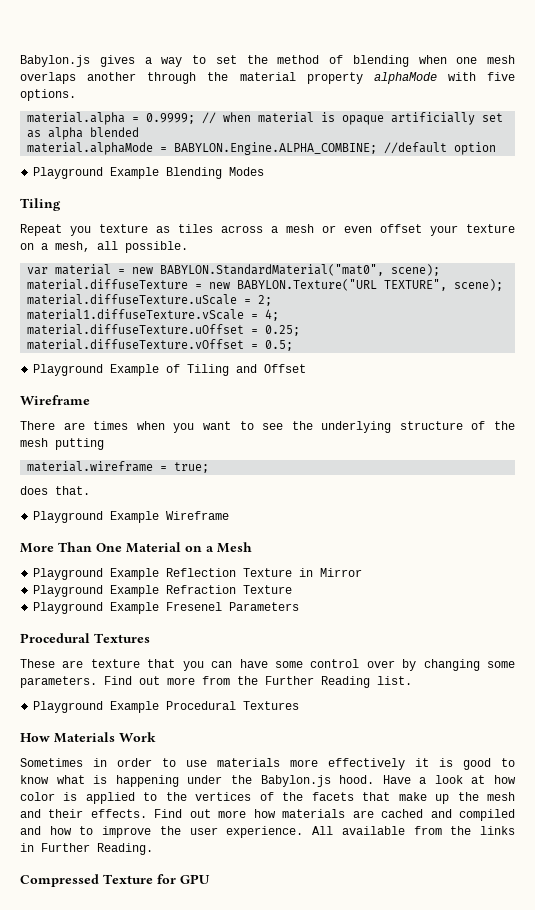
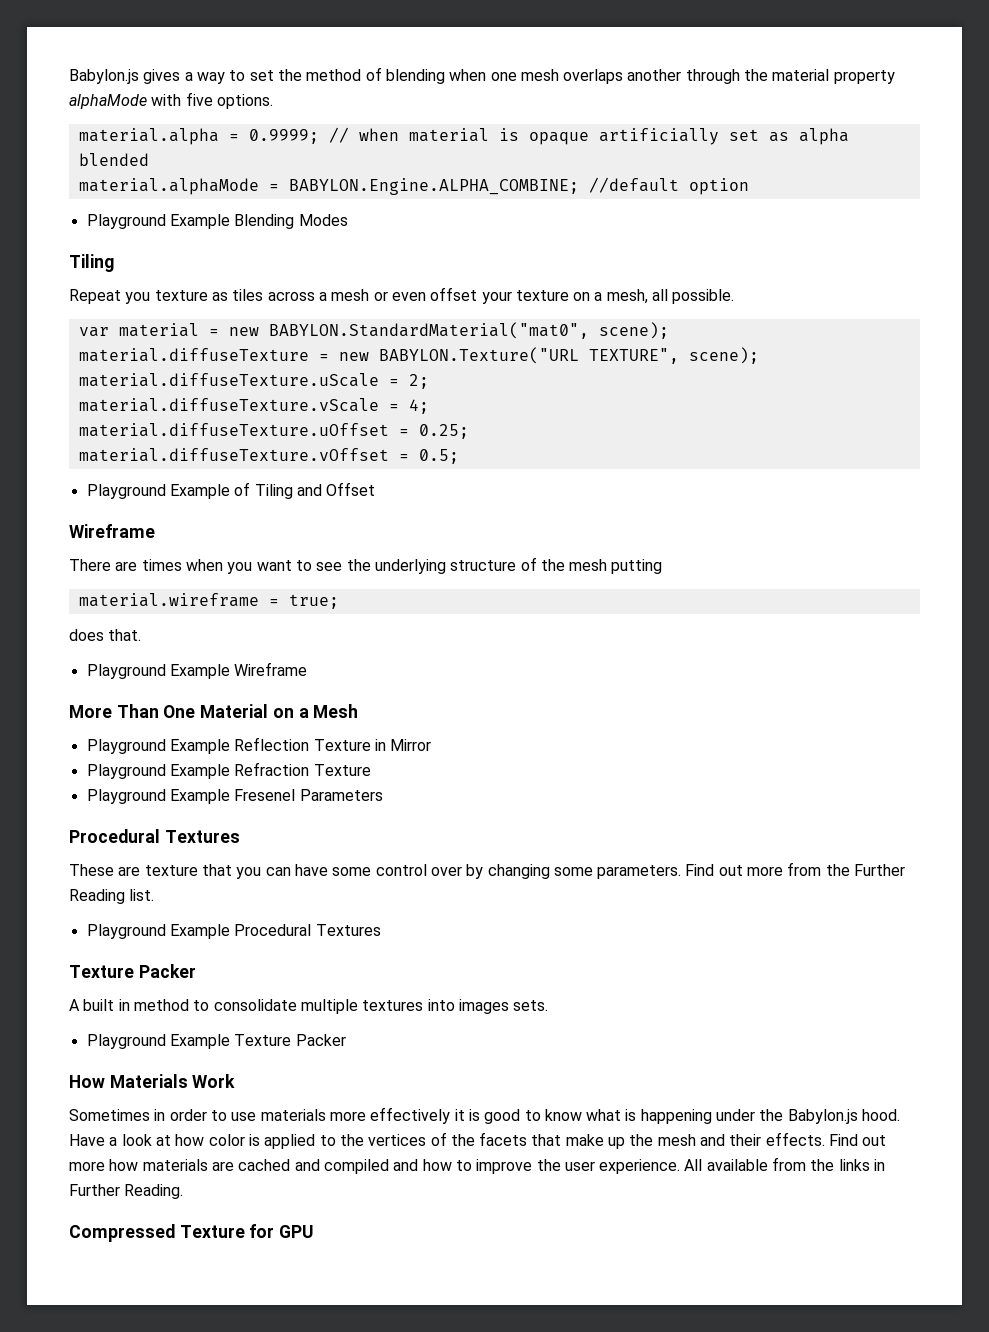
[27,309,245,320] material1.diffuseTexture.vScale -> [78,398,379,412] material.diffuseTexture.vScale
(300, 705) none -> [69,964,196,978] [69,999,549,1014] [86,1034,346,1049] // Texture Packer // A built in method to consolidate multiple textures into images sets. // Playground Example Texture Packer

